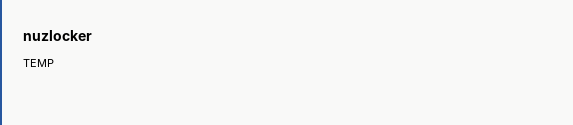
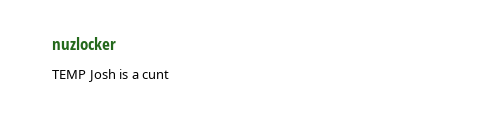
(54, 63) none -> [87,69,170,82] Josh is a cunt

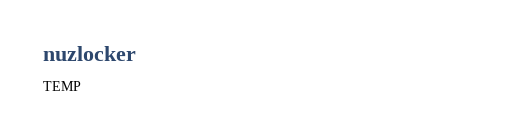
[87,69,170,82] Josh is a cunt -> (81, 86) none

